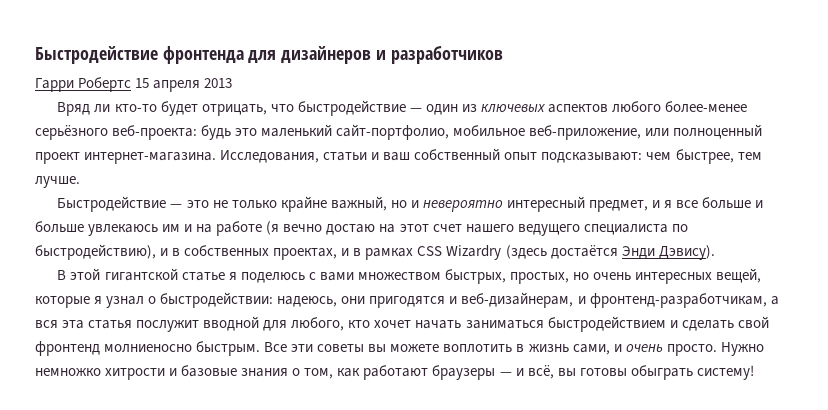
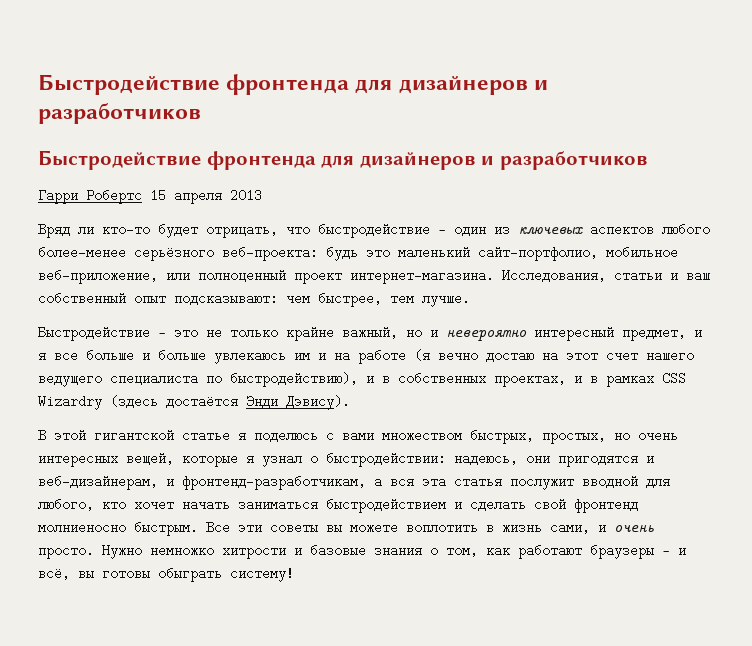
[35,46,503,64] Быстродействие фронтенда для дизайнеров и разработчиков -> [38,74,548,95] [38,103,201,124] [38,150,648,170] Быстродействие фронтенда для дизайнеров и разработчиков // Быстродействие фронтенда для дизайнеров и разработчиков

